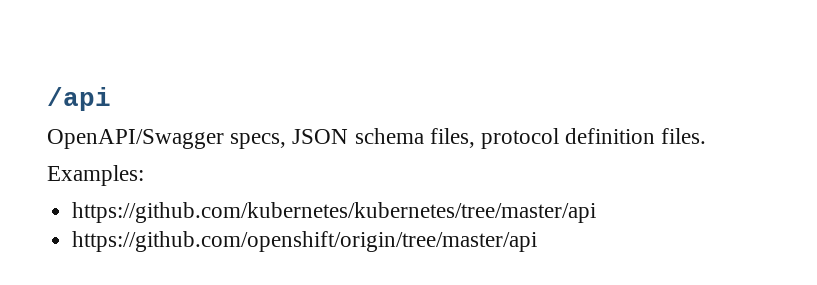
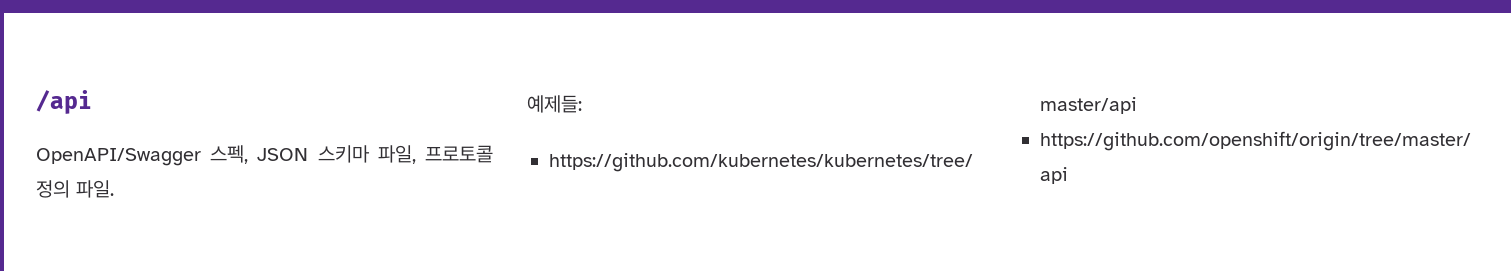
[230,128,707,149] [47,165,144,186] specs, JSON schema files, protocol definition files. // Examples: -> [210,145,493,164] [36,180,114,198] [527,95,582,113] 스펙, JSON 스키마 파일, 프로토콜 정의 파일. // 예제들:

